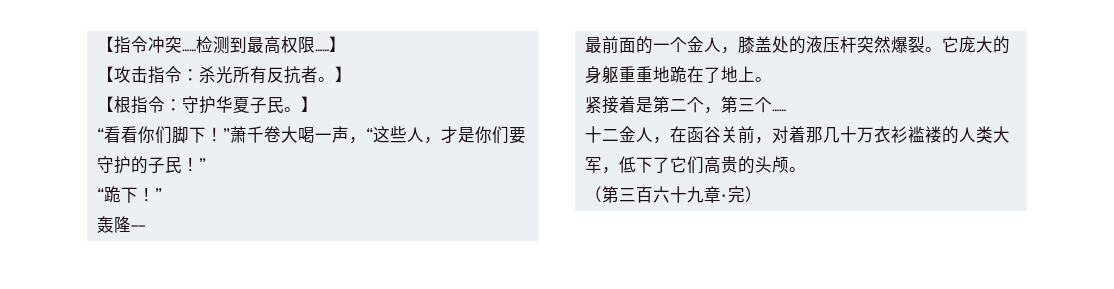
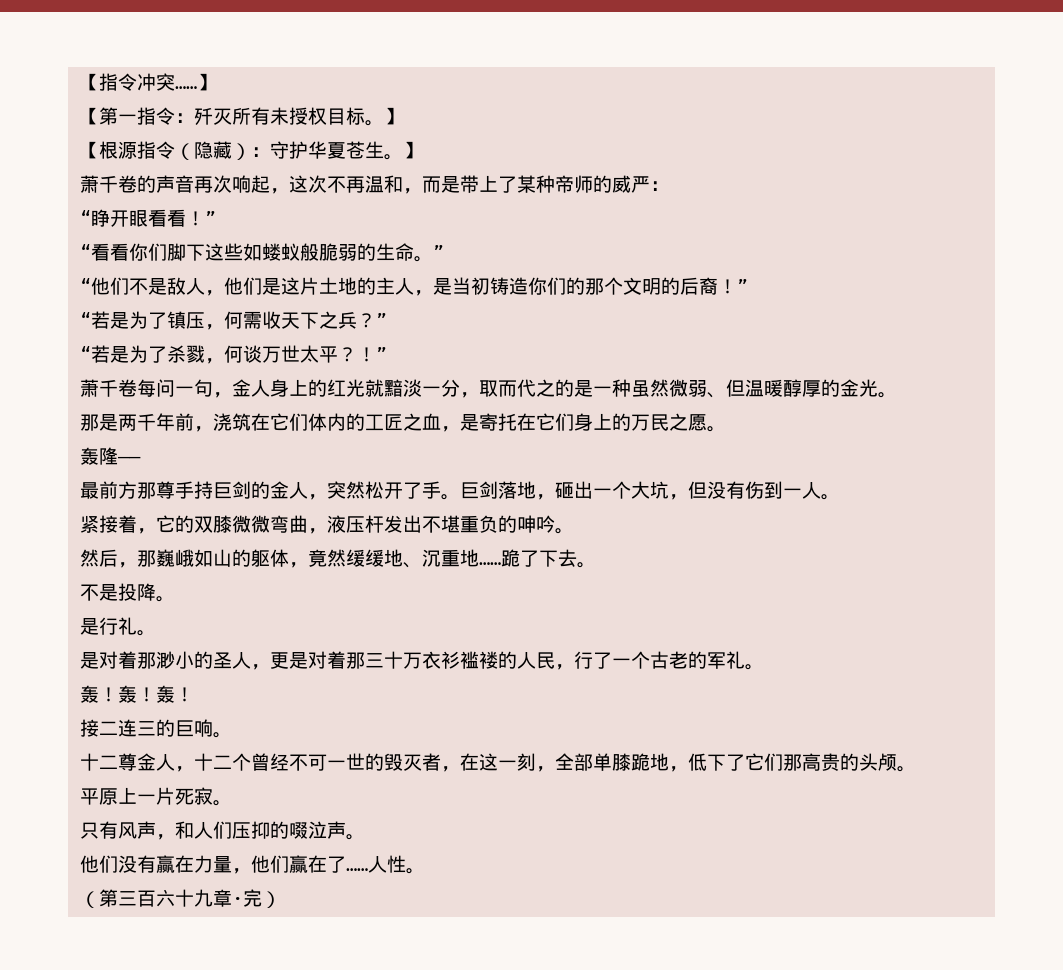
[195,36,346,54] [96,66,318,84] 检测到最高权限……】 // 【攻击指令：杀光所有反抗者 -> [196,73,216,91] [79,107,365,125] 】 // 【第一指令：歼灭所有未授权目标
[130,96,165,114] 指令 -> [117,141,251,160] 源指令（隐藏）
[249,96,318,114] [96,126,526,144] [96,156,206,174] [96,186,162,203] [96,216,145,233] [584,36,1010,54] [584,66,772,84] [584,96,786,114] [584,126,1010,144] [584,157,602,173] 子民。】 // “看看你们脚下！”萧千卷大喝一声，“这些人，才是你们要守护的子民！” // “跪下！” // 轰隆—— // 最前面的一个金人，膝盖处的液压杆突然爆裂。它庞大的身躯重重地跪在了地上。 // 紧接着是第二个，第三个…… // 十二金人，在函谷关前，对着那几十万衣衫褴褛的人类大军 -> [345,141,422,160] [79,175,669,194] [79,209,216,227] [79,243,444,262] [79,277,748,296] [79,311,387,330] [79,345,387,364] [79,379,897,398] [79,413,726,432] [79,447,141,465] [79,481,840,500] [79,515,574,534] [79,549,596,568] [79,583,175,602] [79,617,156,636] [79,651,764,670] [79,685,194,703] [79,719,232,738] [79,753,669,772] 苍生。】 // 萧千卷的声音再次响起，这次不再温和，而是带上了某种帝师的威严： // “睁开眼看看！” // “看看你们脚下这些如蝼蚁般脆弱的生命。” // “他们不是敌人，他们是这片土地的主人，是当初铸造你们的那个文明的后裔！” // “若是为了镇压，何需收天下之兵？” // “若是为了杀戮，何谈万世太平？！” // 萧千卷每问一句，金人身上的红光就黯淡一分，取而代之的是一种虽然微弱、但温暖醇厚的金光。 // 那是两千年前，浇筑在它们体内的工匠之血，是寄托在它们身上的万民之愿。 // 轰隆—— // 最前方那尊手持巨剑的金人，突然松开了手。巨剑落地，砸出一个大坑，但没有伤到一人。 // 紧接着，它的双膝微微弯曲，液压杆发出不堪重负的呻吟。 // 然后，那巍峨如山的躯体，竟然缓缓地、沉重地……跪了下去。 // 不是投降。 // 是行礼。 // 是对着那渺小的圣人，更是对着那三十万衣衫褴褛的人民，行了一个古老的军礼。 // 轰！轰！轰！ // 接二连三的巨响。 // 十二尊金人，十二个曾经不可一世的毁灭者，在这一刻，全部单膝跪地
(704, 165) none -> [782,754,802,771] 那
(806, 169) none -> [79,787,232,806] [79,821,365,840] [79,855,425,874] // 平原上一片死寂。 // 只有风声，和人们压抑的啜泣声。 // 他们没有赢在力量，他们赢在了……人性。

